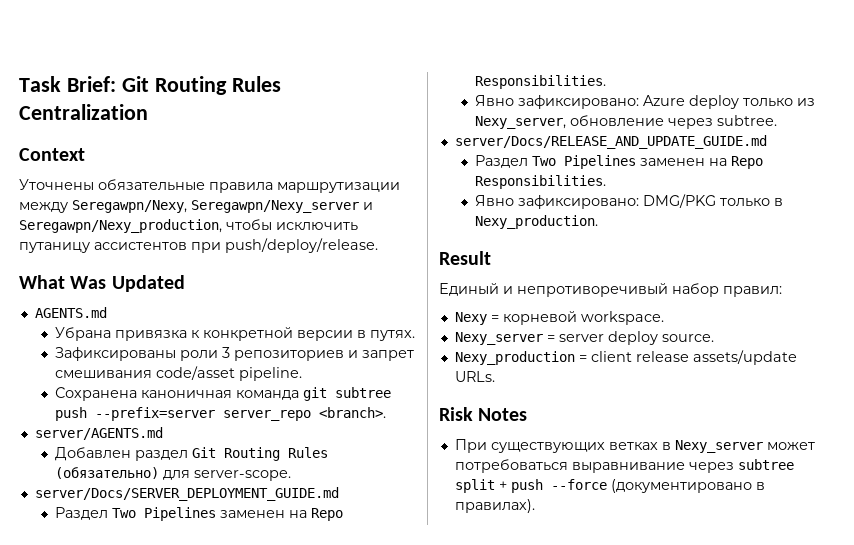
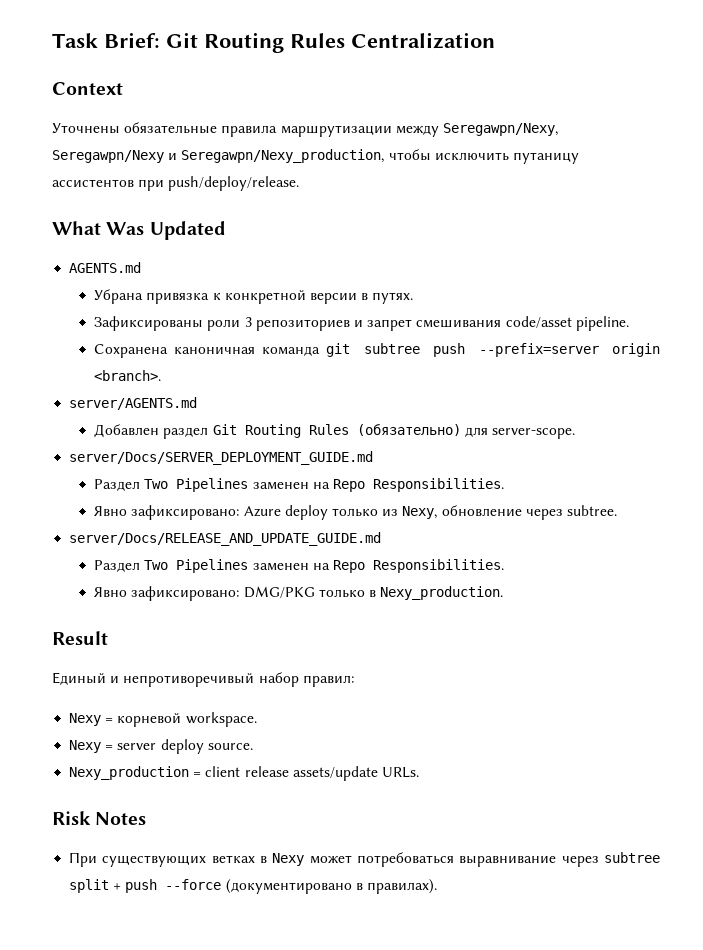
[191,200,359,213] Seregawpn/Nexy_server -> [52,150,164,163] Seregawpn/Nexy
[222,410,311,421] server_repo -> [611,343,660,357] origin
[474,116,566,129] Nexy_server, -> [402,506,438,519] Nexy,
[454,332,543,345] Nexy_server -> [69,740,102,753] Nexy
[674,440,763,453] Nexy_server -> [272,853,305,866] Nexy

